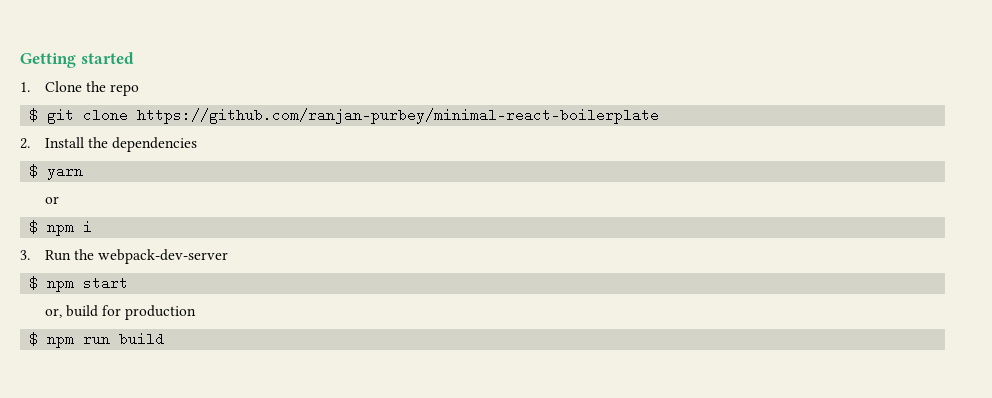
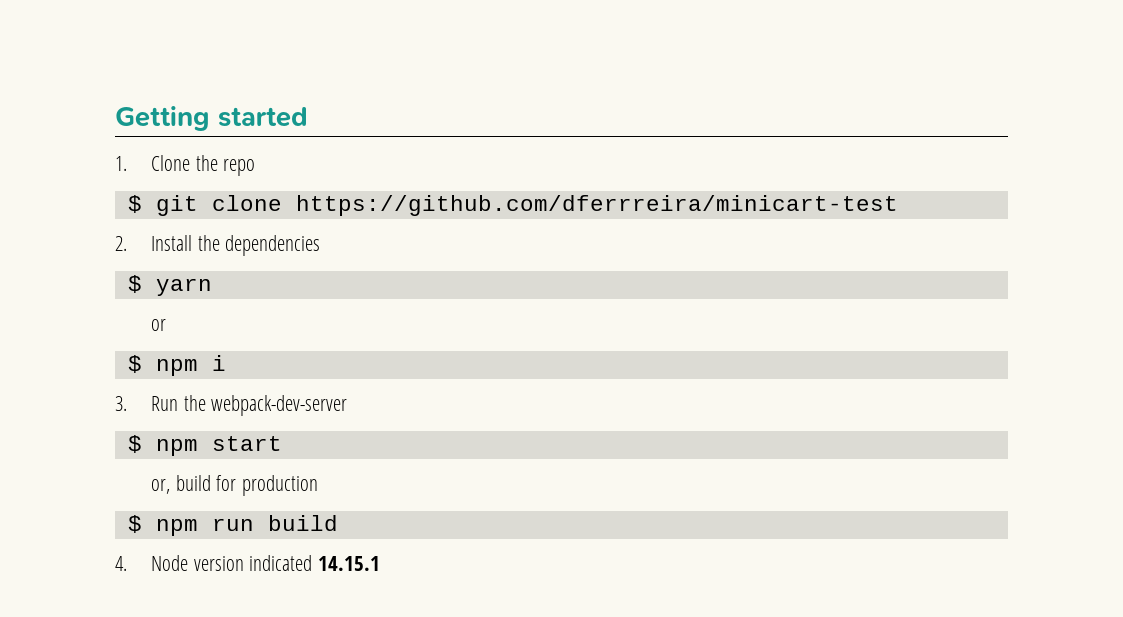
[137,108,660,124] https://github.com/ranjan-purbey/minimal-react-boilerplate -> [295,195,898,216] https://github.com/dferrreira/minicart-test
(165, 339) none -> [115,555,381,571] // 4. Node version indicated 14.15.1

